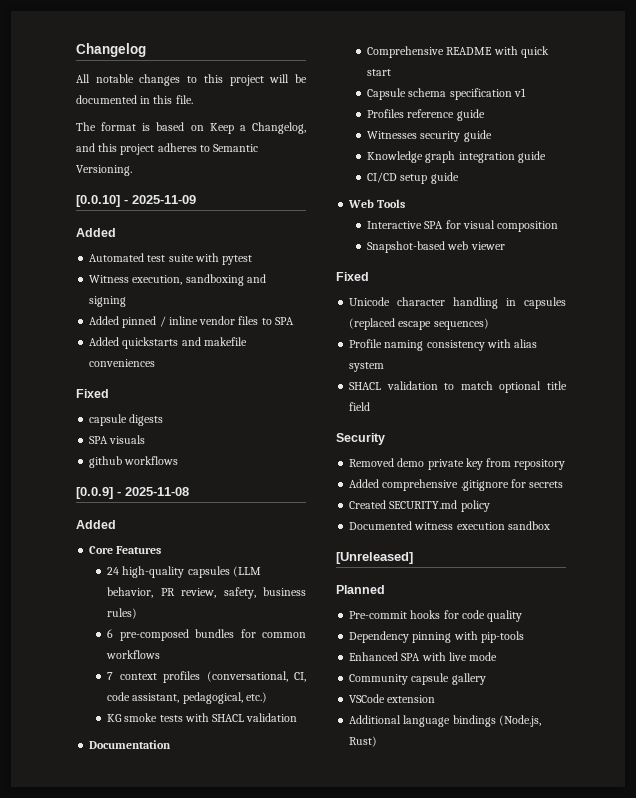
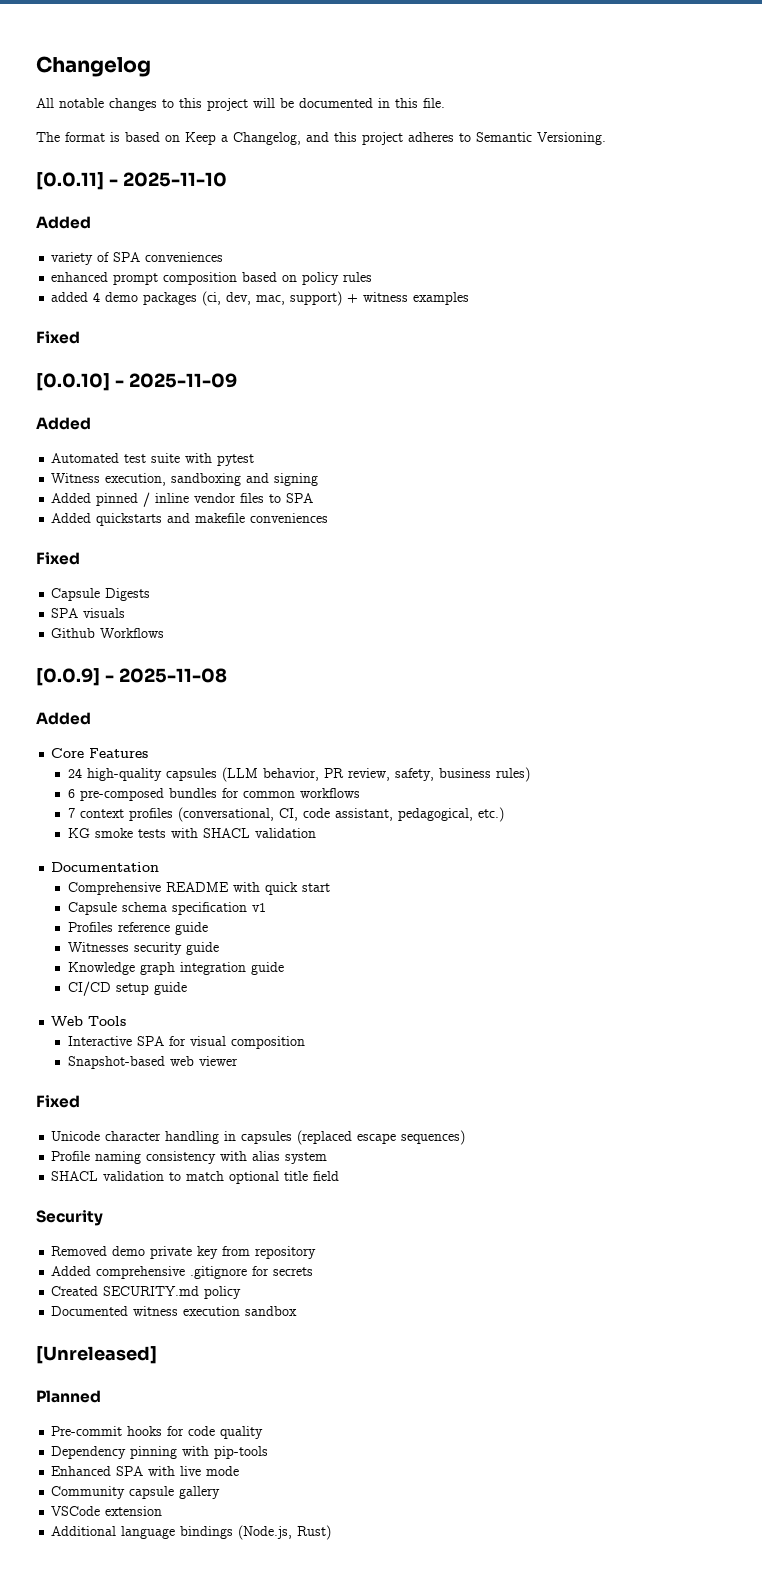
(132, 170) none -> [36,172,227,190] [36,216,91,229] [51,252,224,265] [51,272,373,285] [51,291,470,306] [36,331,80,344] // [0.0.11] - 2025-11-10 // Added // variety of SPA conveniences // enhanced prompt composition based on policy rules // added 4 demo packages (ci, dev, mac, support) + witness examples // Fixed
[89,414,164,426] capsule digests -> [51,588,151,601] Capsule Digests
[89,456,179,468] github workflows -> [51,628,165,638] Github Workflows

